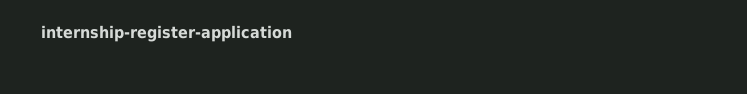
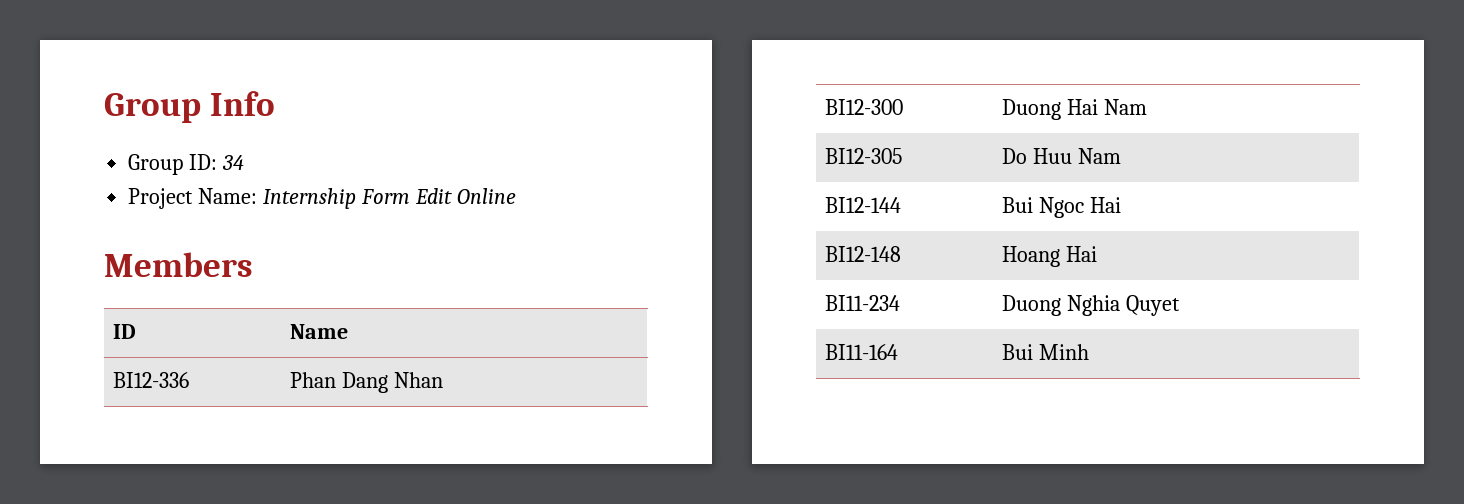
[41,25,292,42] internship-register-application -> [104,91,276,123] [128,154,245,175] [128,188,516,209] [104,252,253,277] [112,324,136,339] [289,324,348,339] [112,372,189,388] [289,372,443,393] [824,99,903,115] [1001,99,1147,120] [824,148,902,164] [1001,148,1121,164] [824,197,901,213] [1001,197,1121,218] [824,246,901,262] [1001,246,1097,267] [824,295,900,311] [1001,295,1180,316] [824,344,898,360] [1001,344,1089,360] Group Info // Group ID: 34 // Project Name: Internship Form Edit Online // Members // ID | Name // BI12-336 | Phan Dang Nhan // BI12-300 | Duong Hai Nam // BI12-305 | Do Huu Nam // BI12-144 | Bui Ngoc Hai // BI12-148 | Hoang Hai // BI11-234 | Duong Nghia Quyet // BI11-164 | Bui Minh

